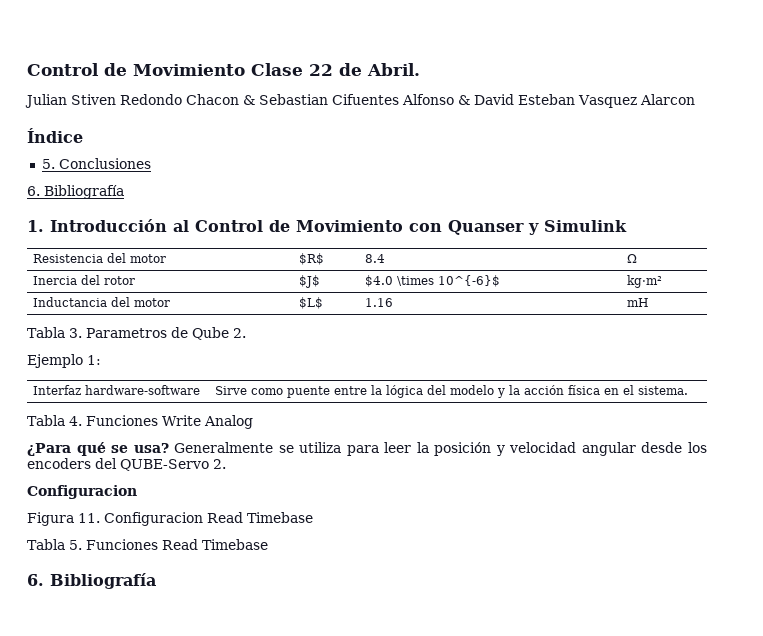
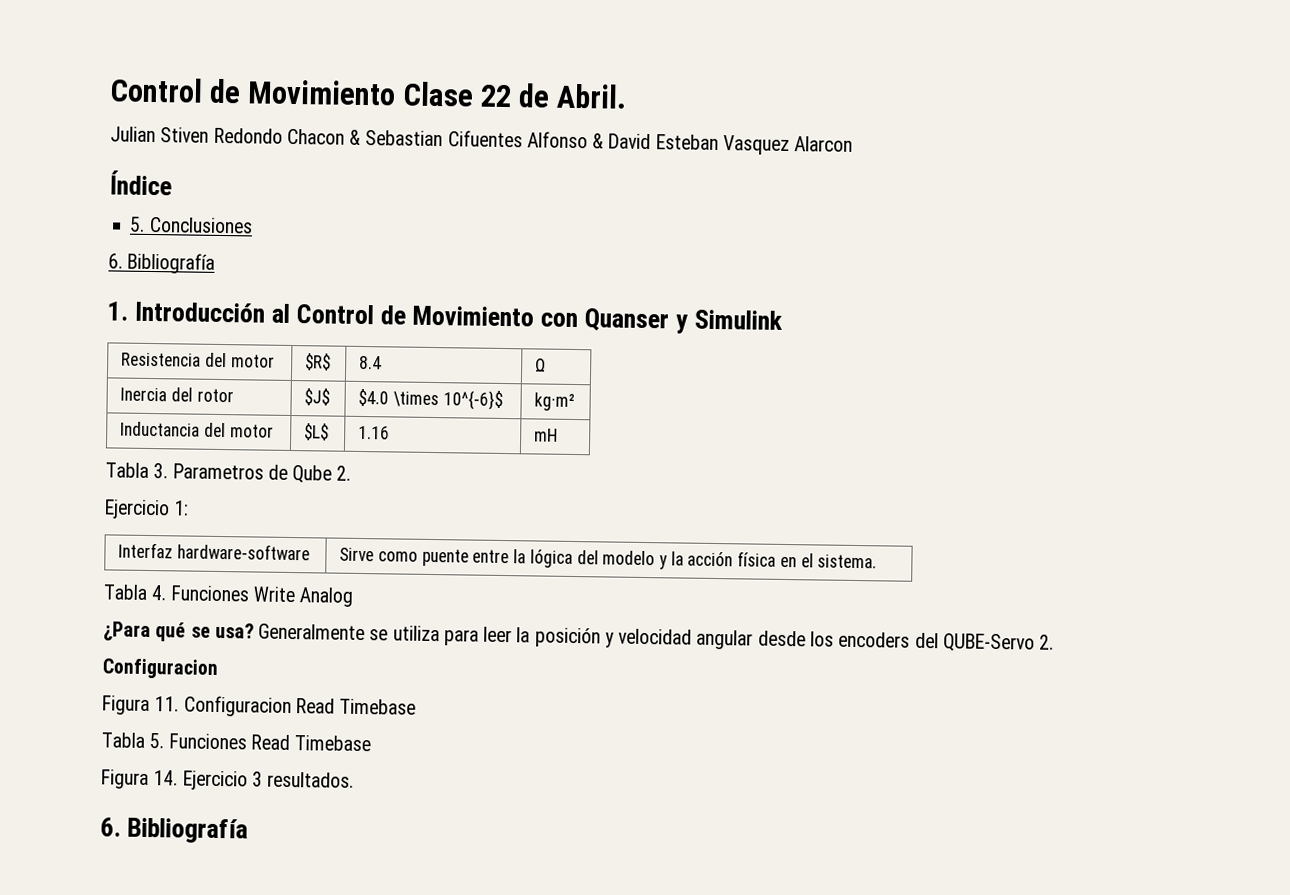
[27,354,83,368] Ejemplo -> [104,499,170,520] Ejercicio
(268, 544) none -> [101,769,355,791] // Figura 14. Ejercicio 3 resultados.

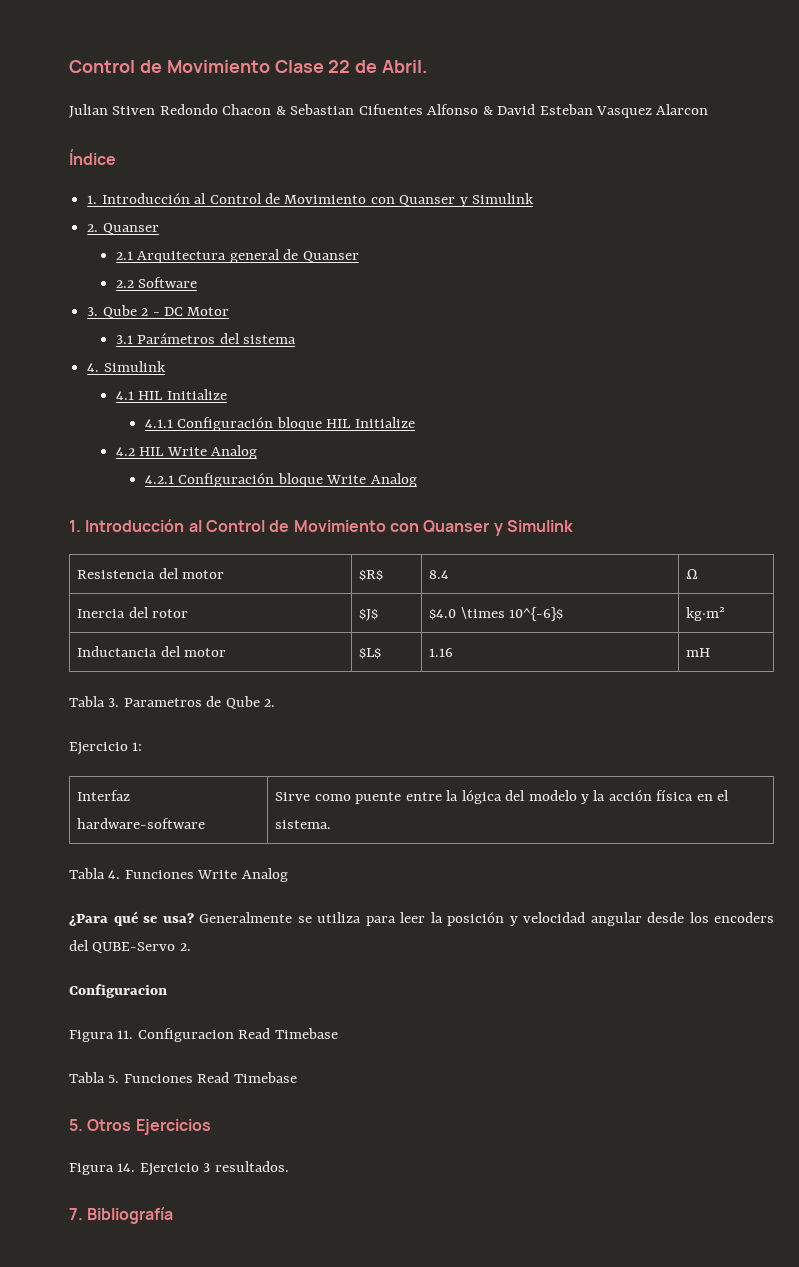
[129,216,253,234] [108,252,216,274] 5. Conclusiones // 6. Bibliografía -> [87,193,535,207] [87,223,159,234] [115,249,359,263] [115,277,198,288] [87,305,230,318] [115,333,297,344] [87,361,166,372] [115,389,227,400] [144,417,415,431] [115,445,258,459] [144,473,417,487] 1. Introducción al Control de Movimiento con Quanser y Simulink // 2. Quanser // 2.1 Arquitectura general de Quanser // 2.2 Software // 3. Qube 2 - DC Motor // 3.1 Parámetros del sistema // 4. Simulink // 4.1 HIL Initialize // 4.1.1 Configuración bloque HIL Initialize // 4.2 HIL Write Analog // 4.2.1 Configuración bloque Write Analog
(372, 743) none -> [69,1119,211,1135] // 5. Otros Ejercicios
[100,817,121,837] 6. -> [69,1208,83,1220] 7.

